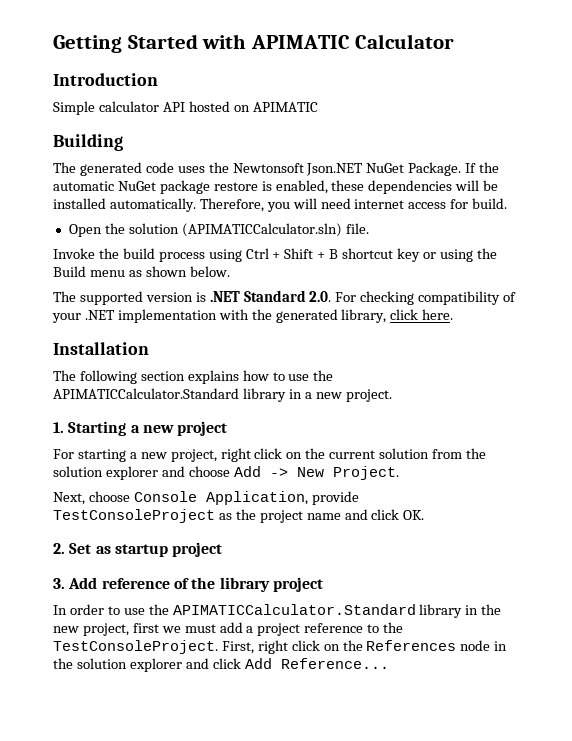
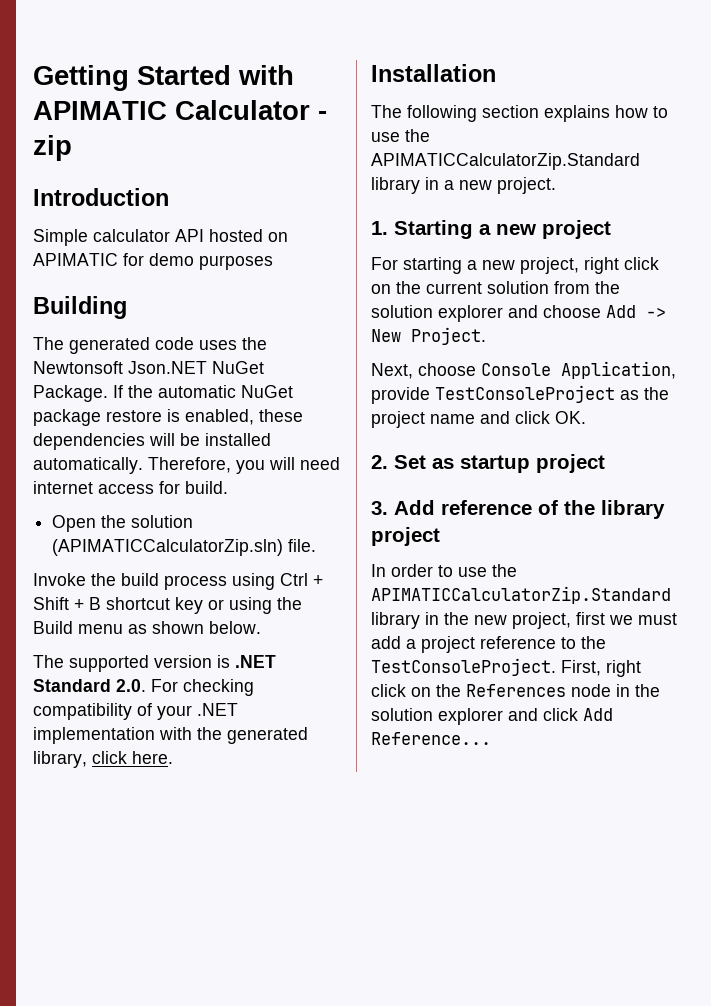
(455, 41) none -> [318,111,327,120] [33,135,72,161] - zip
(318, 107) none -> [123,253,273,270] for demo purposes
[181,223,342,237] (APIMATICCalculator.sln) -> [52,539,284,556] (APIMATICCalculatorZip.sln)
[53,388,239,399] APIMATICCalculator.Standard -> [371,153,640,170] APIMATICCalculatorZip.Standard
[172,604,416,615] APIMATICCalculator.Standard -> [371,586,671,604] APIMATICCalculatorZip.Standard

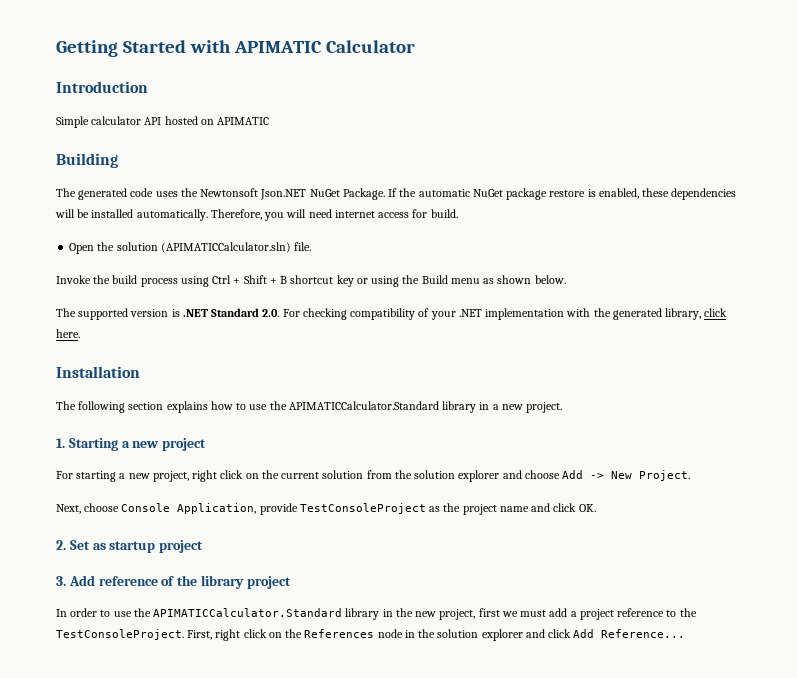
[318,111,327,120] [33,135,72,161] - zip -> (415, 46) none
[123,253,273,270] for demo purposes -> (270, 121) none
[52,539,284,556] (APIMATICCalculatorZip.sln) -> [160,242,291,253] (APIMATICCalculator.sln)
[371,153,640,170] APIMATICCalculatorZip.Standard -> [288,401,439,410] APIMATICCalculator.Standard
[371,586,671,604] APIMATICCalculatorZip.Standard -> [153,608,343,617] APIMATICCalculator.Standard

